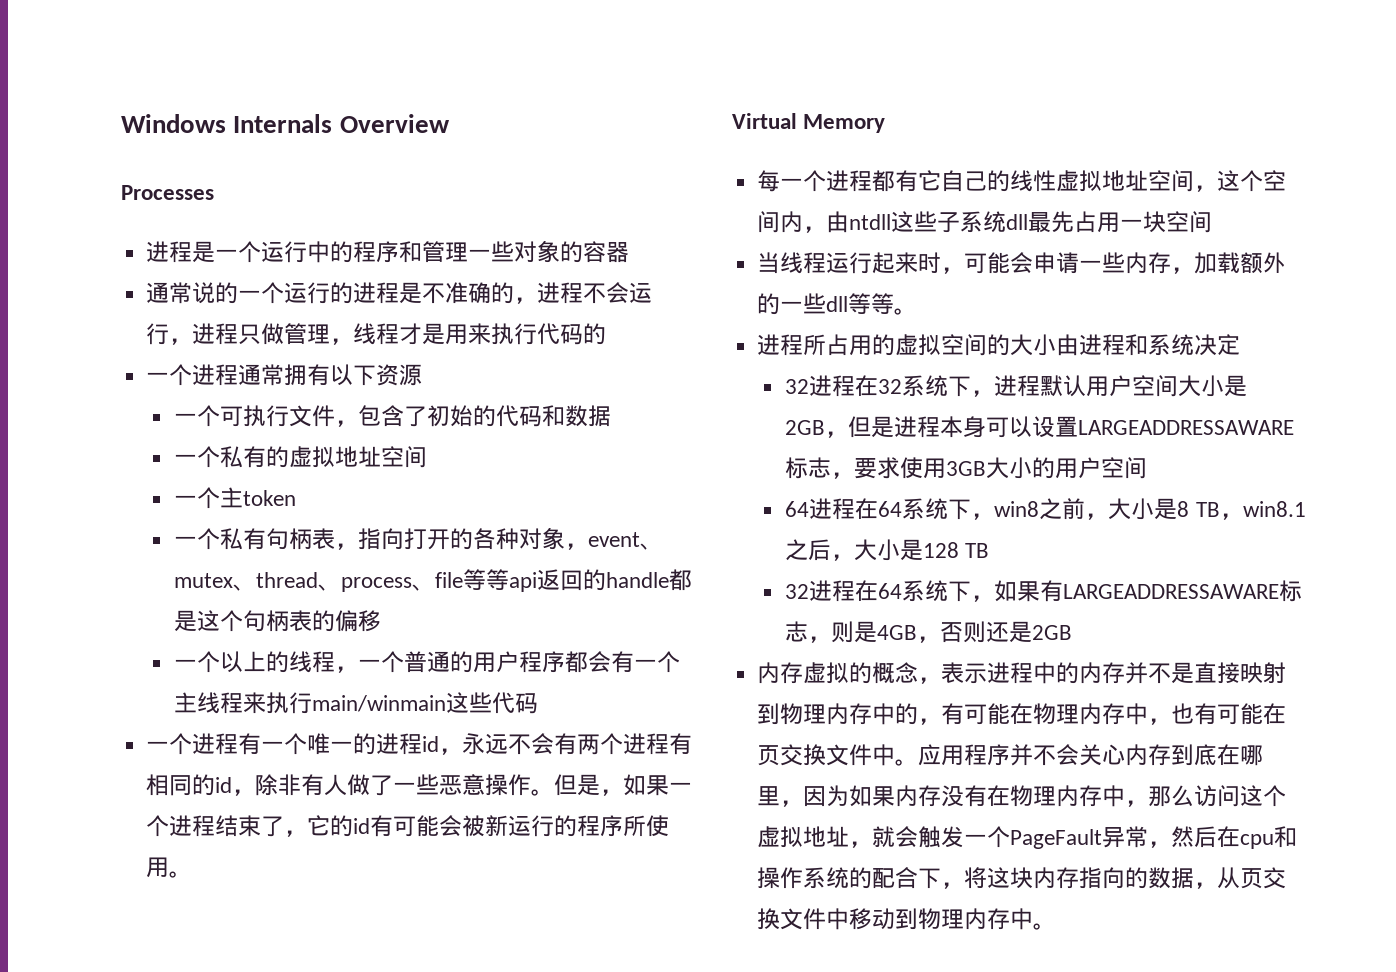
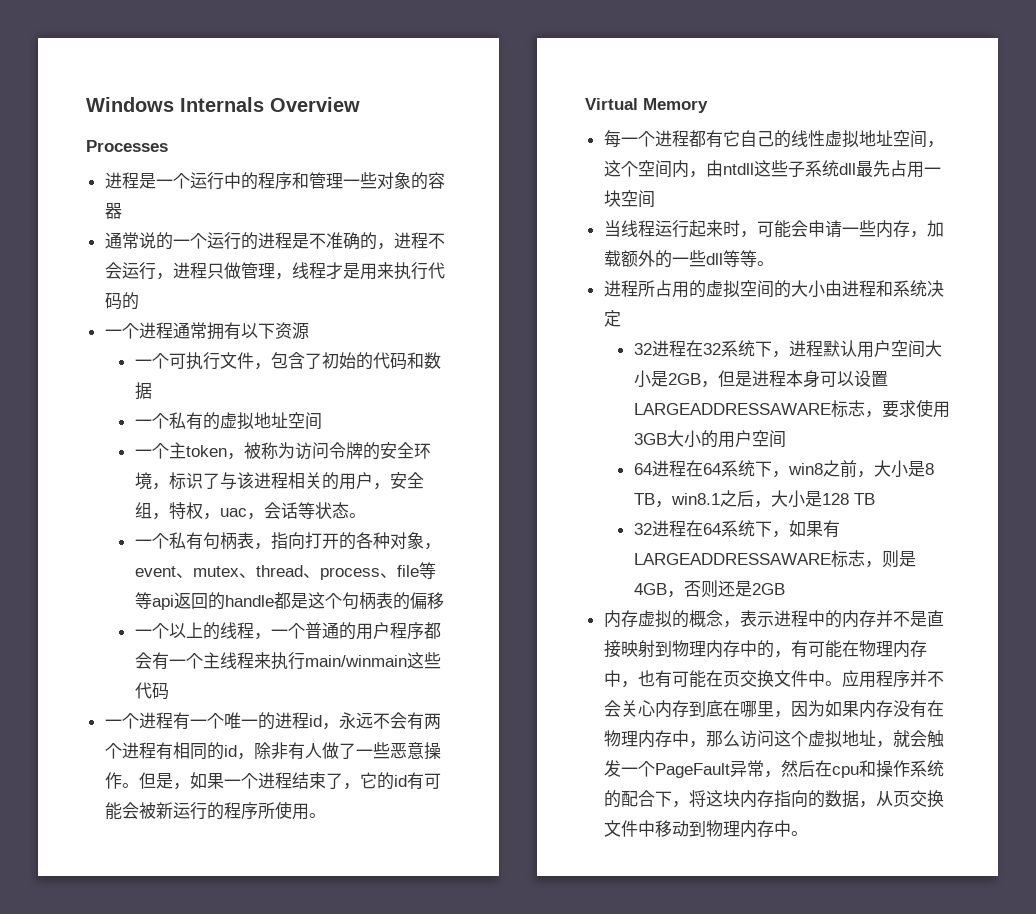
(296, 498) none -> [226,442,431,460] [134,472,424,490] [134,502,366,520] ，被称为访问令牌的安全环境，标识了与该进程相关的用户，安全组，特权，uac，会话等状态。

